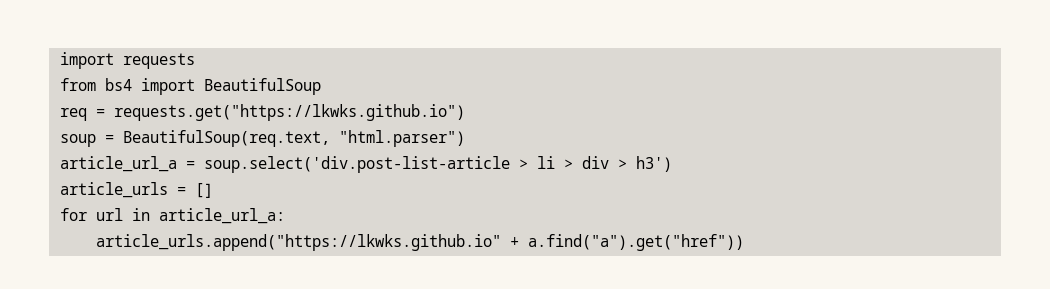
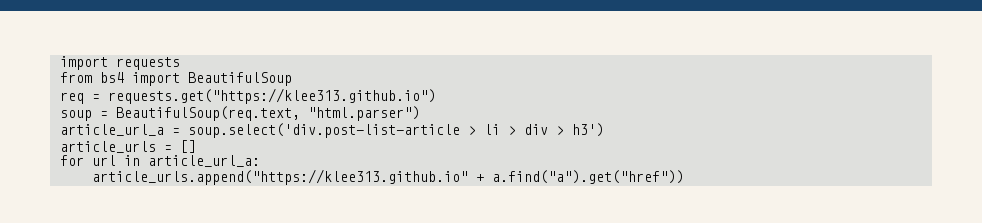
[113,104,465,121] requests.get("https://lkwks.github.io") -> [107,88,436,104] requests.get("https://klee313.github.io")
[95,234,501,251] article_urls.append("https://lkwks.github.io" -> [91,169,468,185] article_urls.append("https://klee313.github.io"

